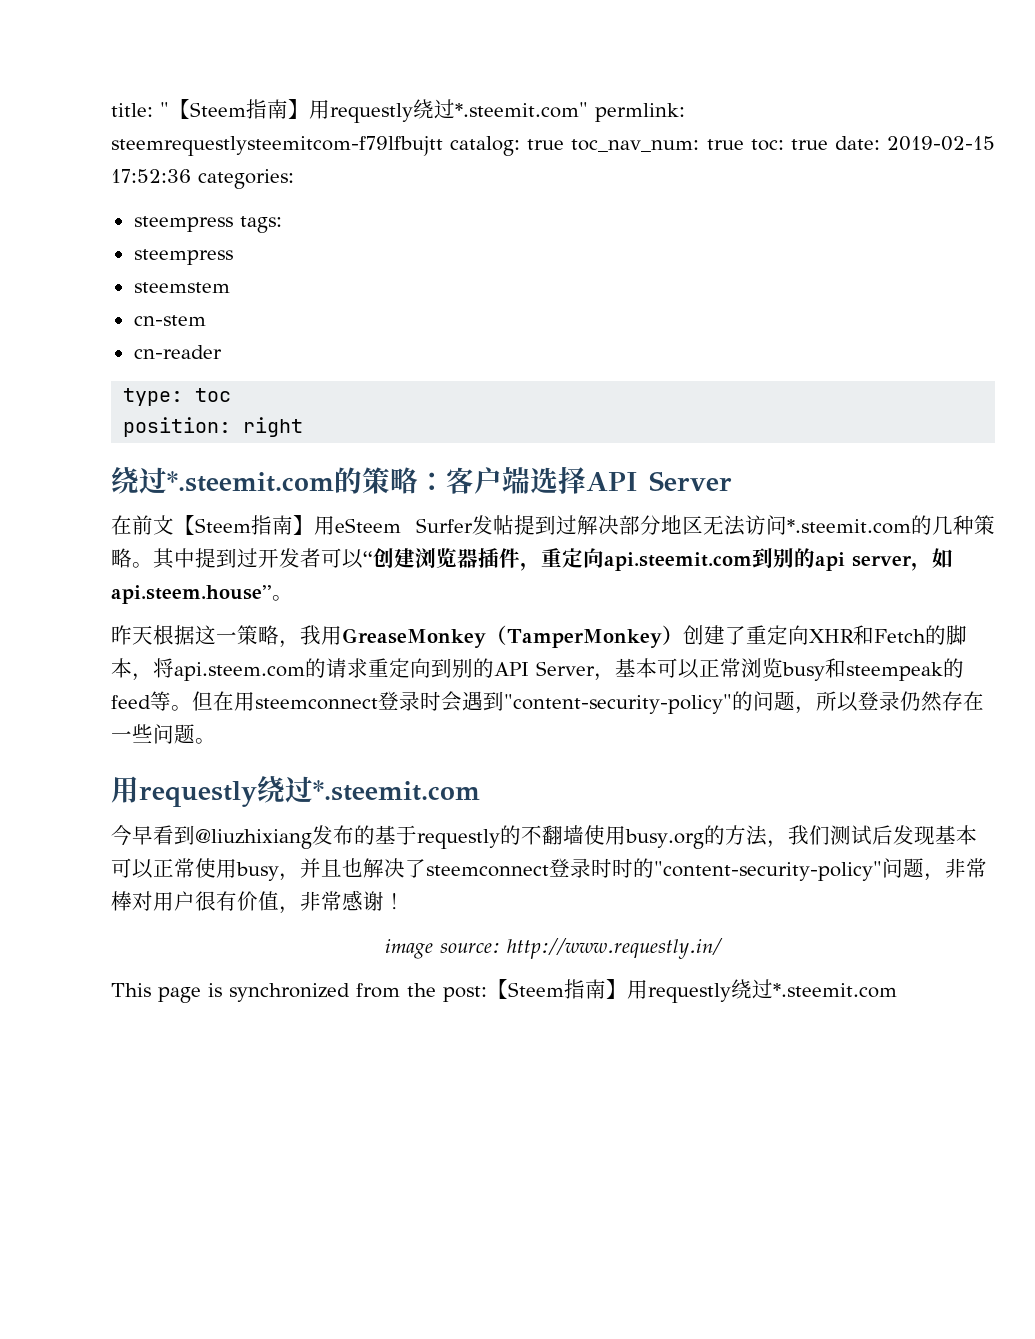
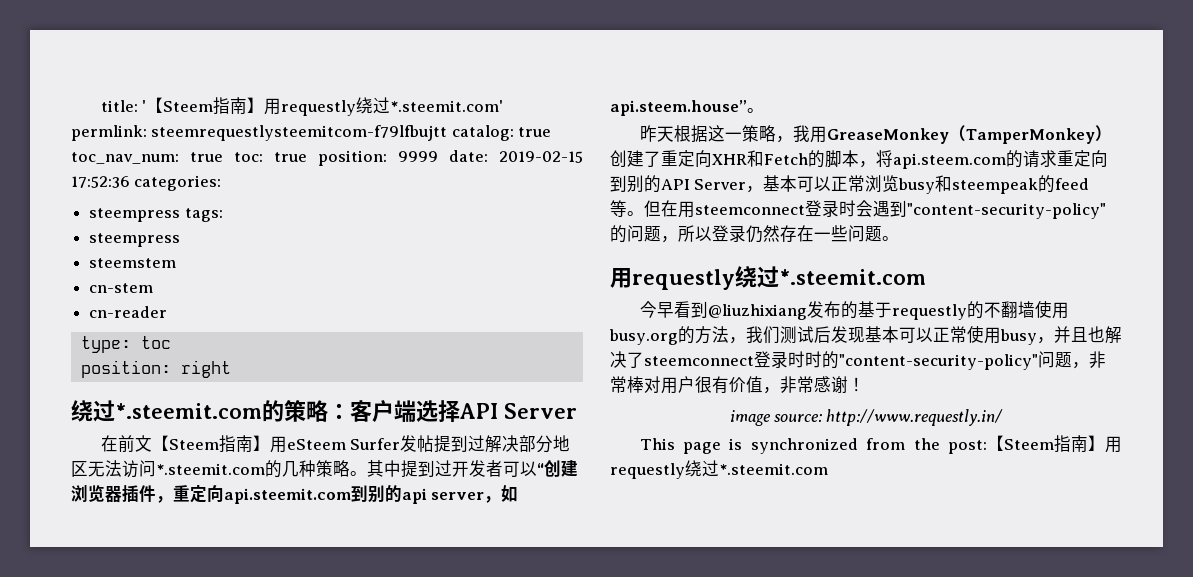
[160,99,588,123] "【Steem指南】用requestly绕过*.steemit.com" -> [142,97,504,116] '【Steem指南】用requestly绕过*.steemit.com'
(828, 144) none -> [318,150,438,166] position: 9999

